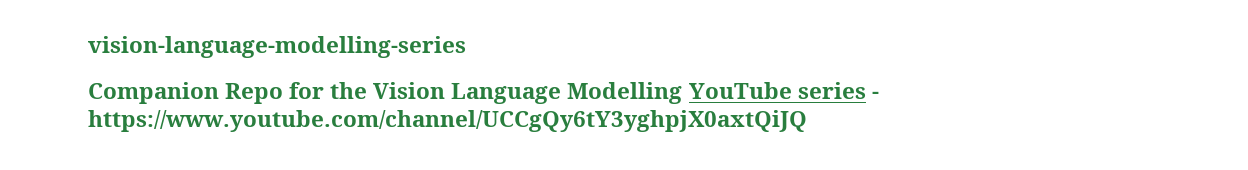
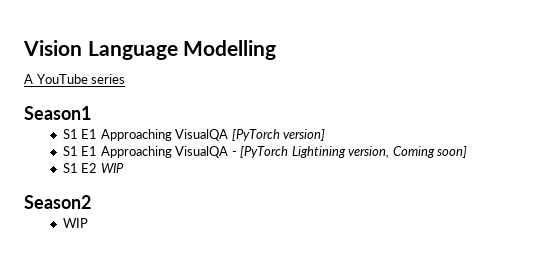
[88,36,466,58] [88,82,368,104] vision-language-modelling-series // Companion Repo for the -> (23, 48) none
(683, 93) none -> [24,74,33,84] // A
[871,91,879,99] [88,110,807,132] - https://www.youtube.com/channel/UCCgQy6tY3yghpjX0axtQiJQ -> [24,106,91,120] [62,129,326,141] [62,146,468,158] [62,163,124,173] [24,195,91,209] [62,218,88,228] // Season1 // S1 E1 Approaching VisualQA [PyTorch version] // S1 E1 Approaching VisualQA - [PyTorch Lightining version, Coming soon] // S1 E2 WIP // Season2 // WIP

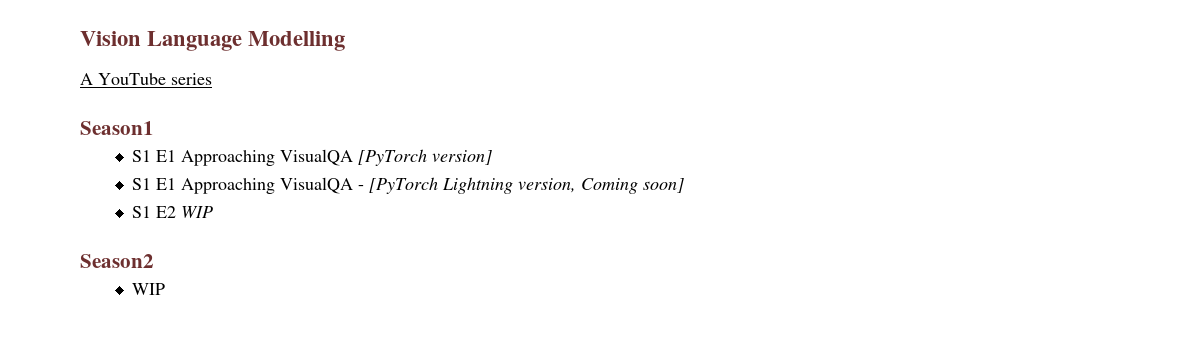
[291,146,346,158] Lightining -> [441,177,513,194] Lightning

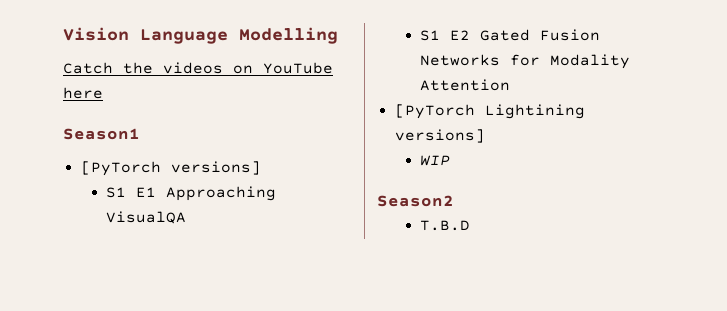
[80,73,212,85] A YouTube series -> [63,62,333,74] [63,87,103,99] Catch the videos on YouTube here
[131,149,492,166] [131,177,684,194] [131,206,176,218] // S1 E1 Approaching VisualQA [PyTorch version] // S1 E1 Approaching VisualQA - [PyTorch Lightning version, Coming soon] // S1 E2 -> [80,161,261,176] [105,186,276,201] [105,211,186,224] [419,29,600,41] [419,54,630,69] [419,79,510,91] [394,104,585,119] [394,129,485,143] // [PyTorch versions] // S1 E1 Approaching VisualQA // S1 E2 Gated Fusion Networks for Modality Attention // [PyTorch Lightining versions] //
[131,283,165,295] WIP -> [419,220,470,231] T.B.D

